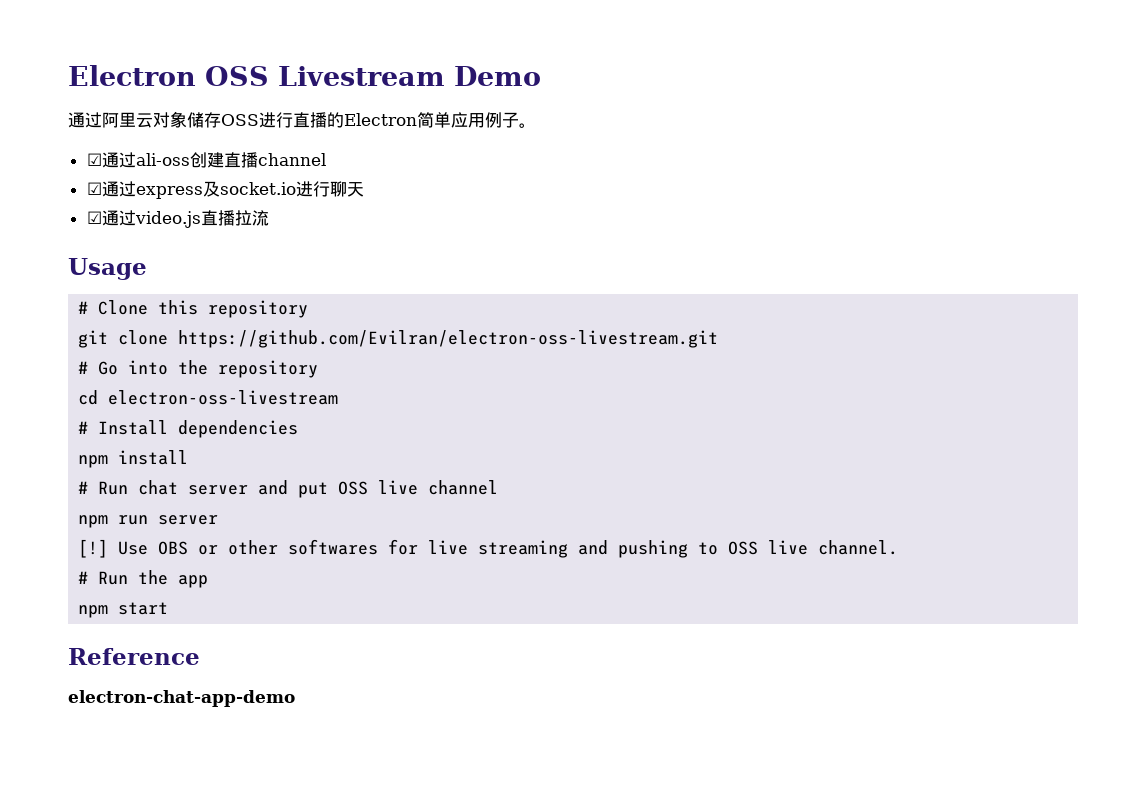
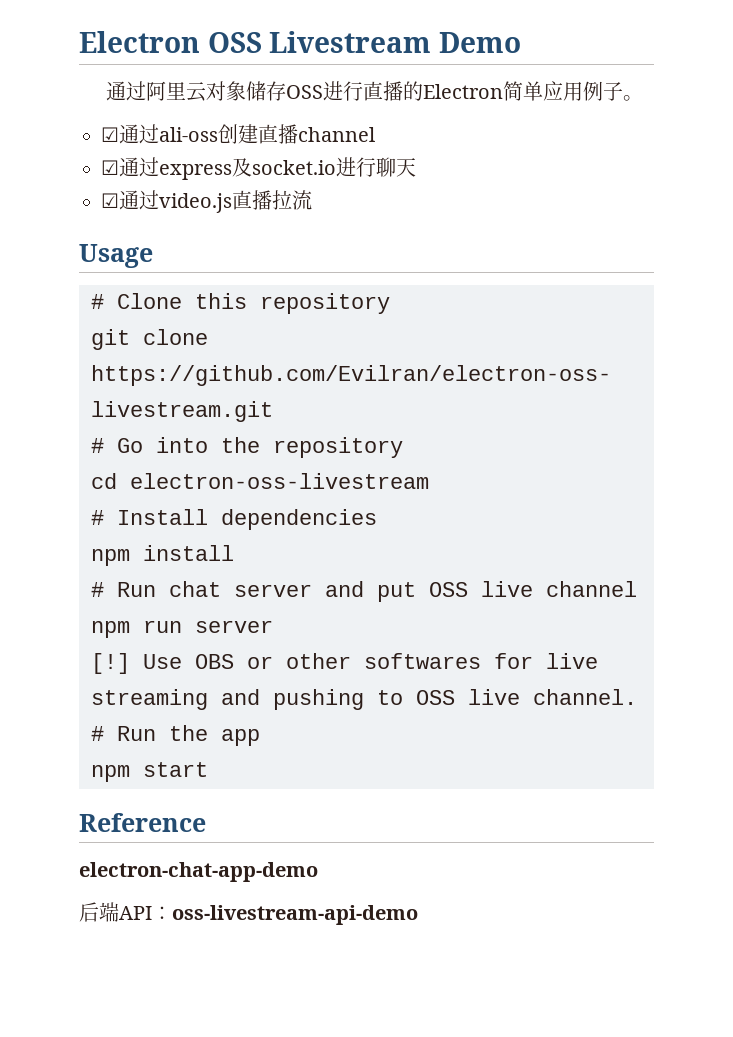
(295, 698) none -> [79,902,418,925] // 后端API：oss-livestream-api-demo

